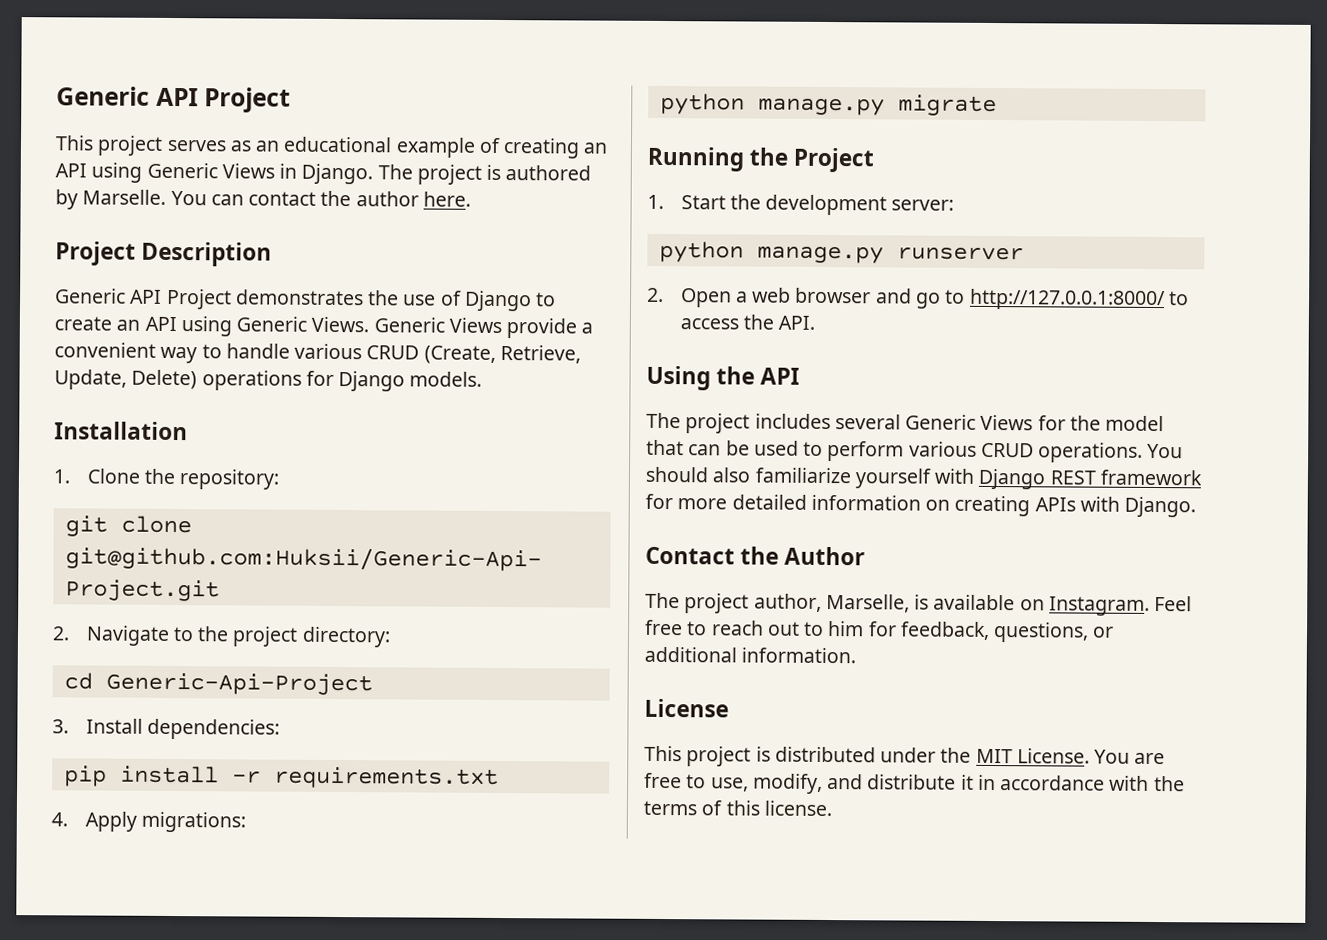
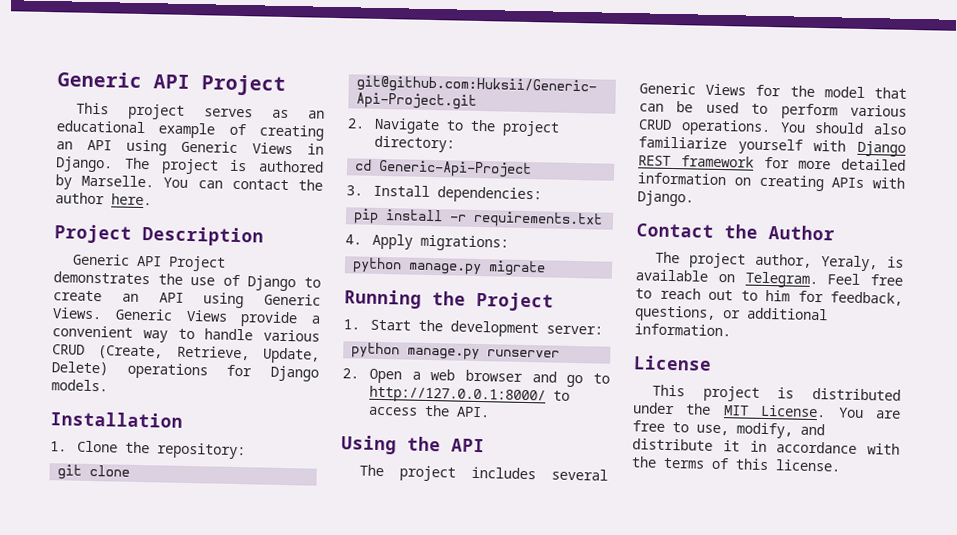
[825,593,910,613] Marselle, -> [820,255,878,272] Yeraly,
[1048,596,1150,616] Instagram. -> [744,271,818,289] Telegram.

